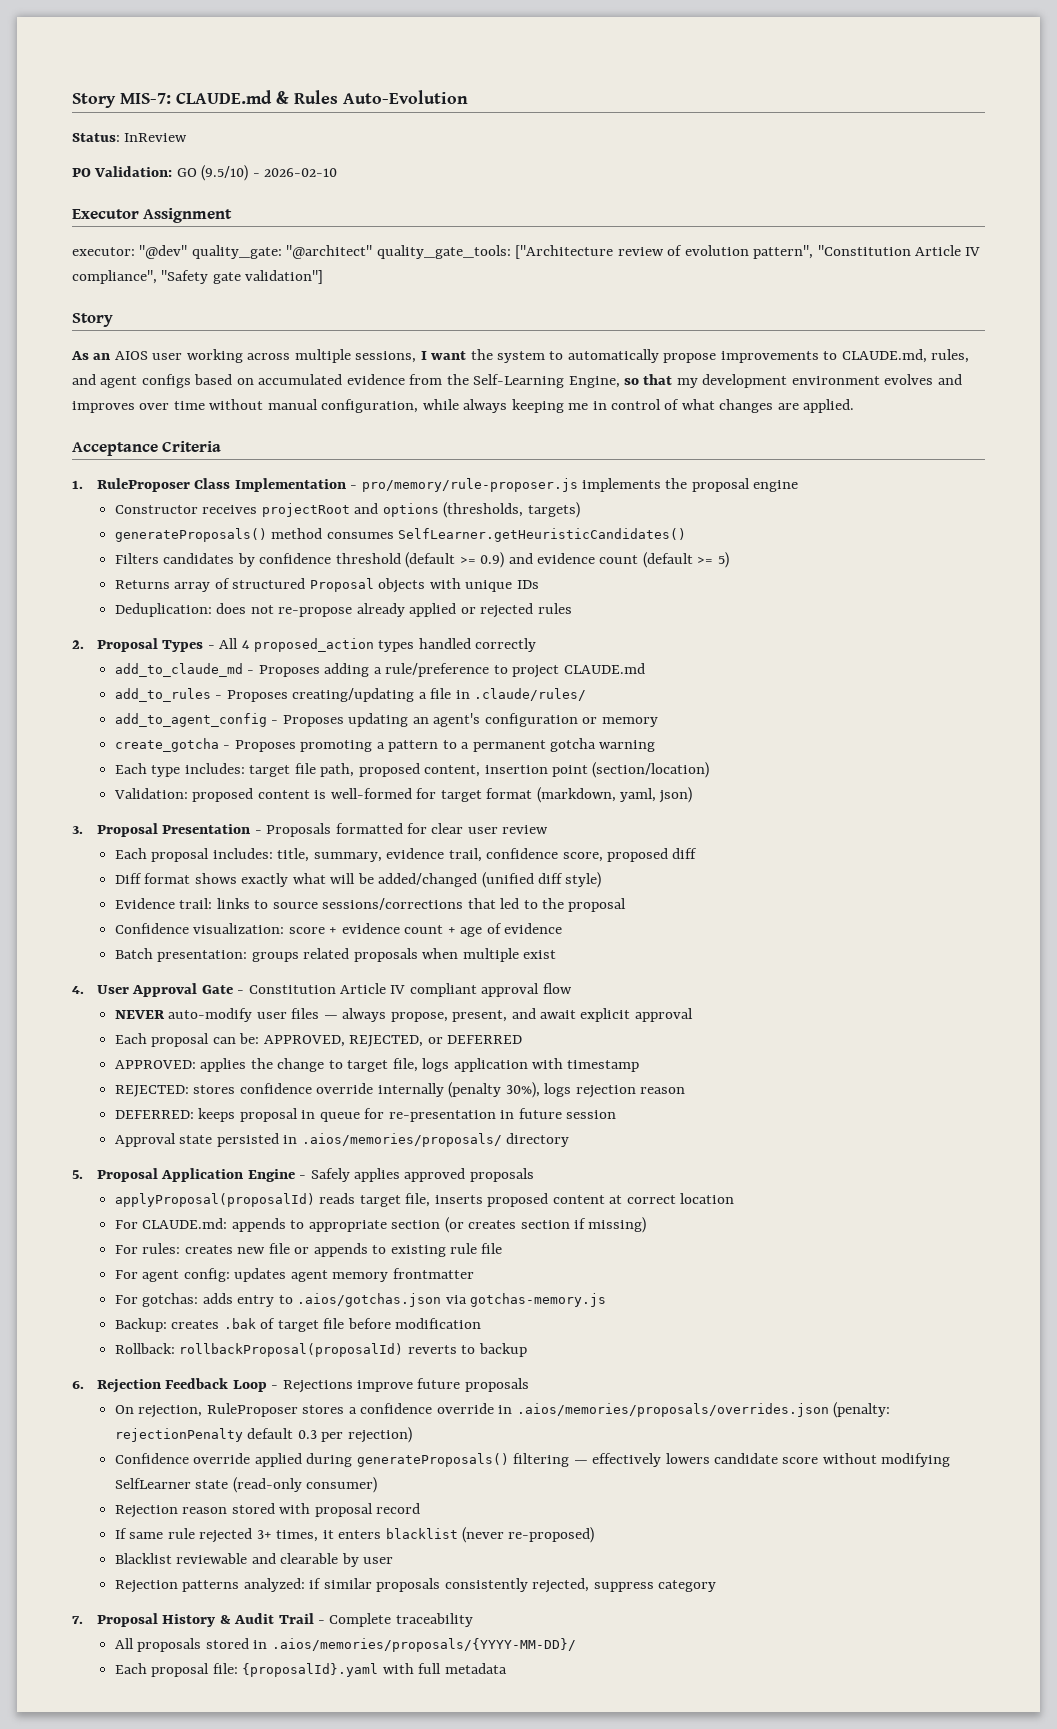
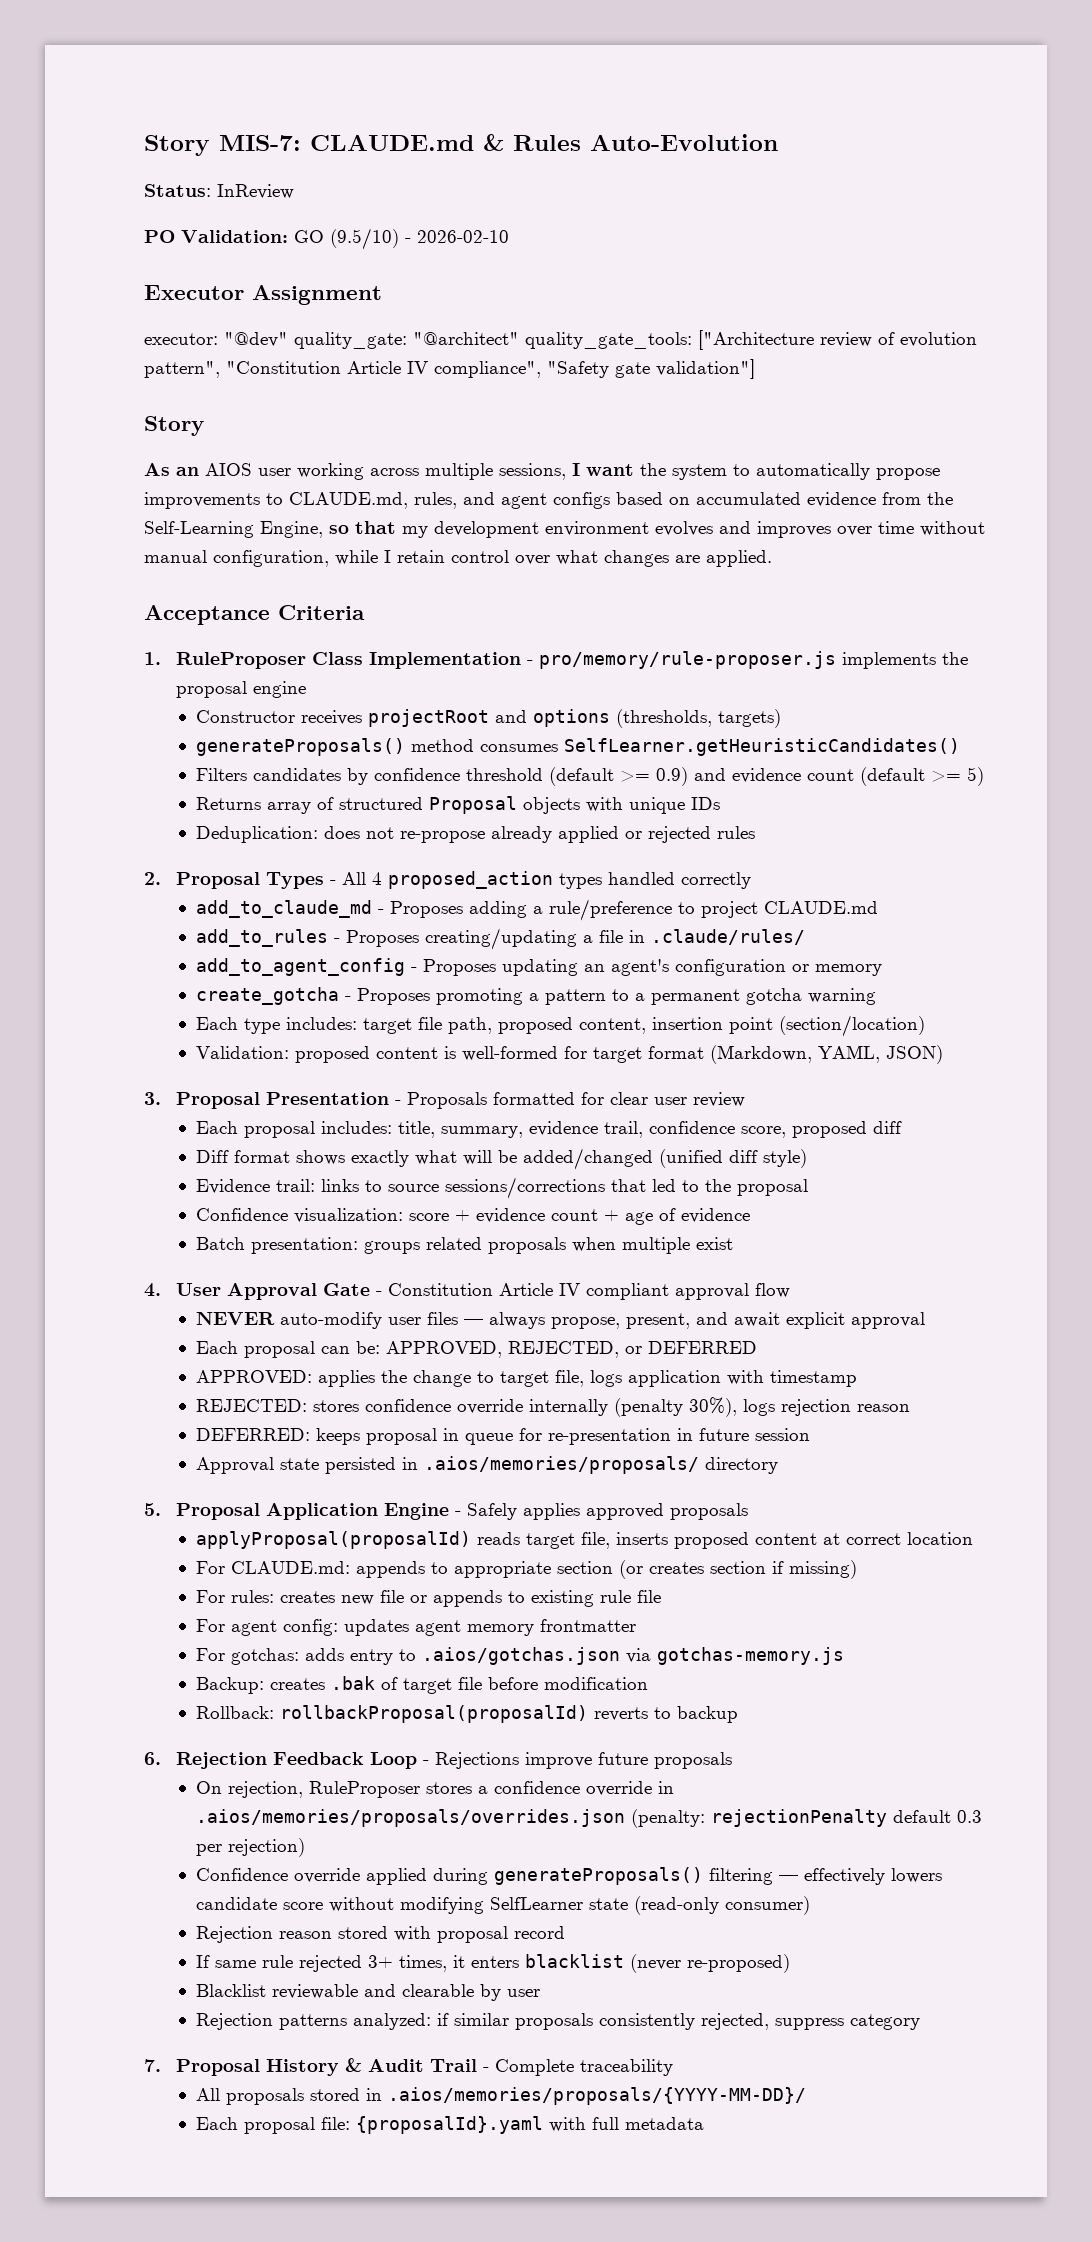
[463,399,680,413] always keeping me in control of -> [384,550,550,565] I retain control over
[536,787,693,803] (markdown, yaml, json) -> [710,1045,944,1064] (Markdown, YAML, JSON)

